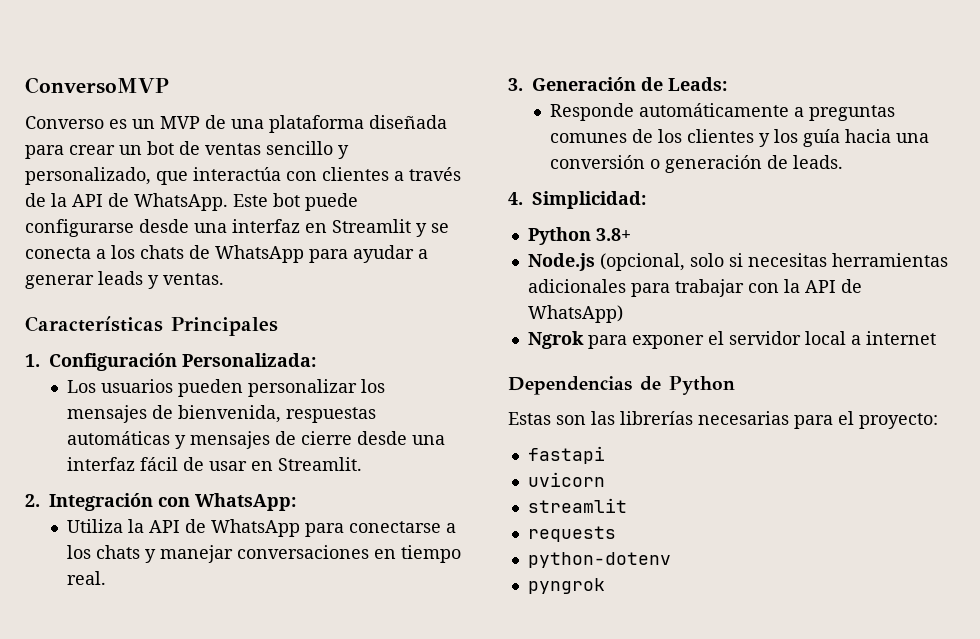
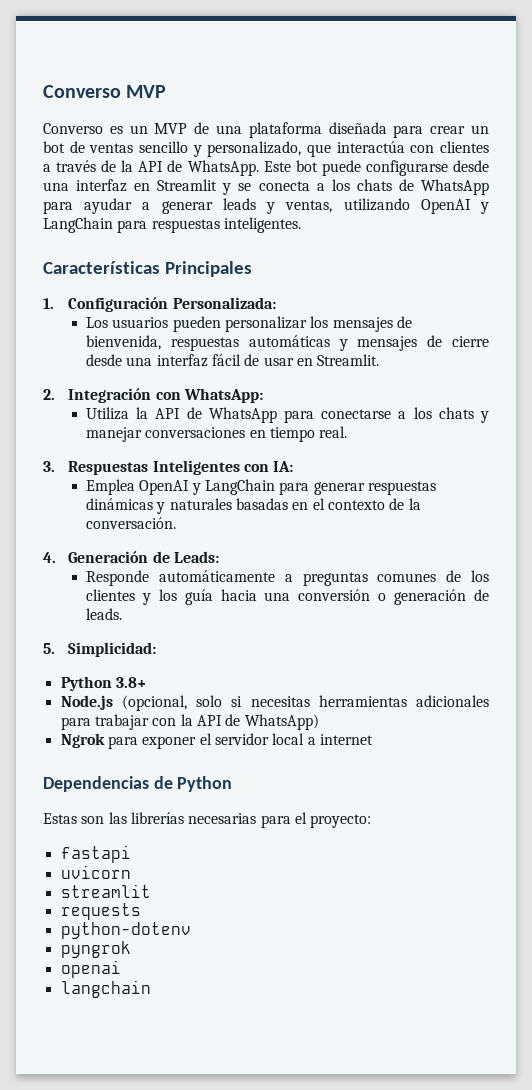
[25,77,169,94] ConversoMVP -> [43,85,167,98] Converso MVP
[163,273,224,285] ventas. -> [285,198,490,214] [43,217,301,233] ventas, utilizando OpenAI y LangChain para respuestas inteligentes.
(523, 84) none -> [68,460,294,475] [86,479,437,495] [86,498,421,514] [86,517,177,529] [43,552,56,563] Respuestas Inteligentes con IA: // Emplea OpenAI y LangChain para generar respuestas dinámicas y naturales basadas en el contexto de la conversación. // 4.
[508,192,523,205] 4. -> [43,643,55,654] 5.
(605, 586) none -> [60,960,121,978] [60,980,151,998] // openai // langchain

